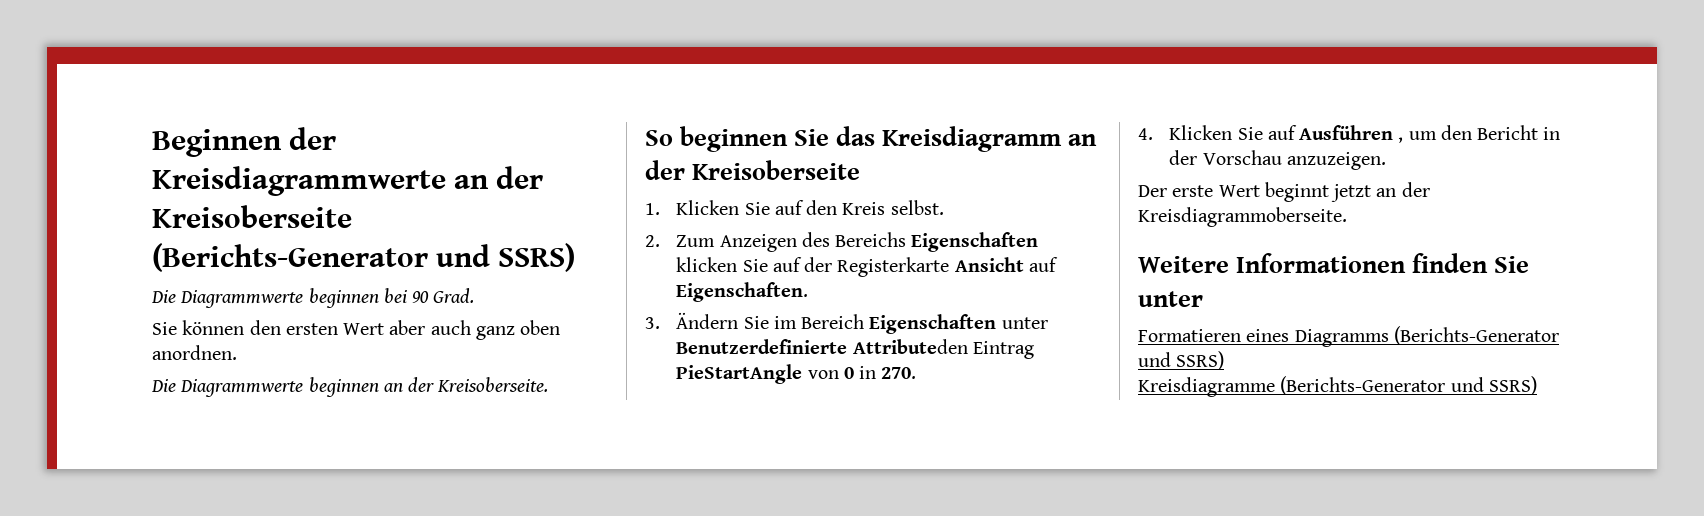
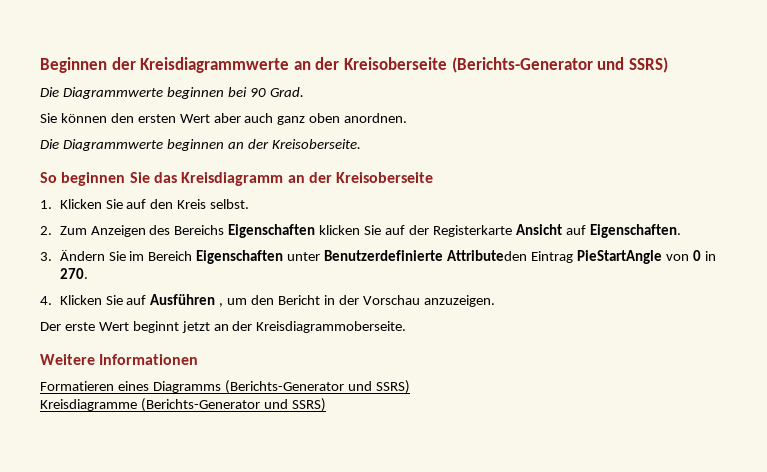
[1412,253,1530,273] [1138,291,1203,307] finden Sie unter -> (199, 359) none

